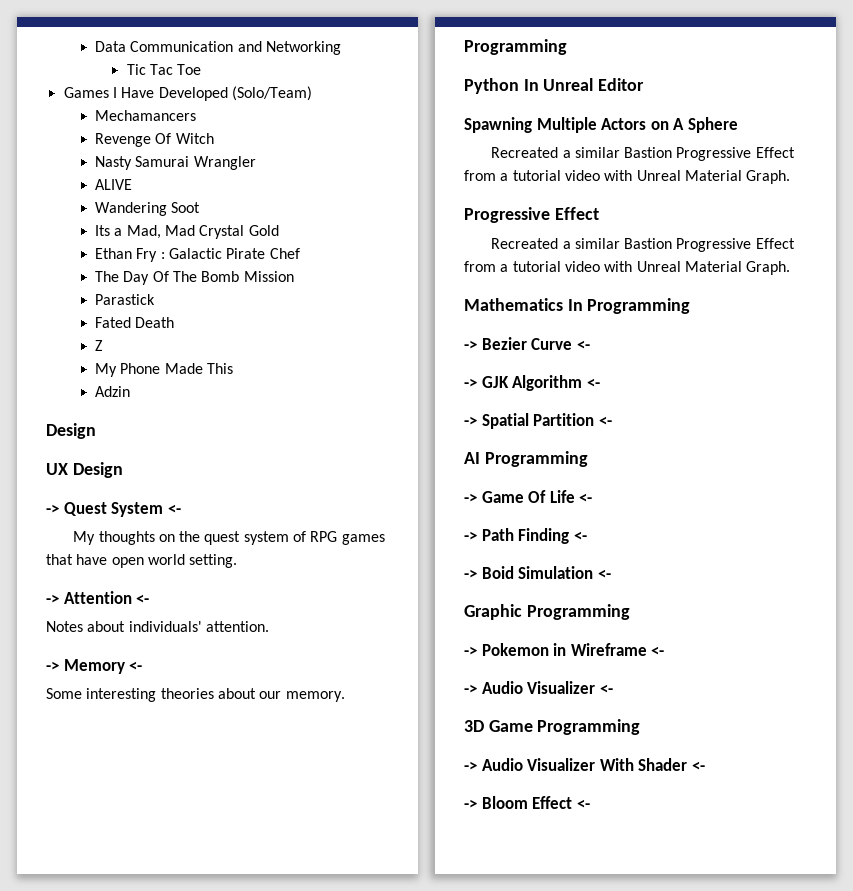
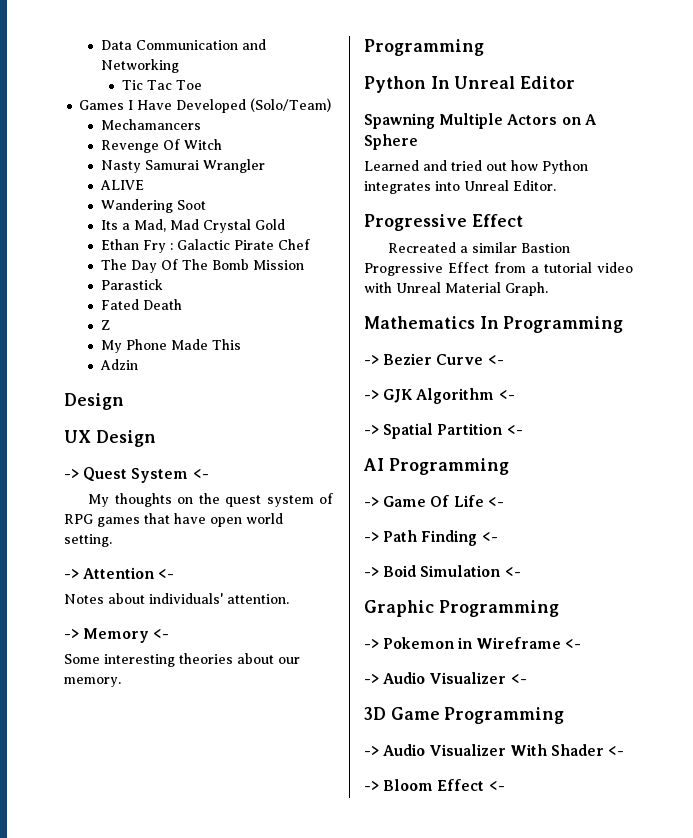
[491,147,795,161] [464,170,791,184] Recreated a similar Bastion Progressive Effect from a tutorial video with Unreal Material Graph. -> [364,160,588,174] [364,180,556,194] Learned and tried out how Python integrates into Unreal Editor.

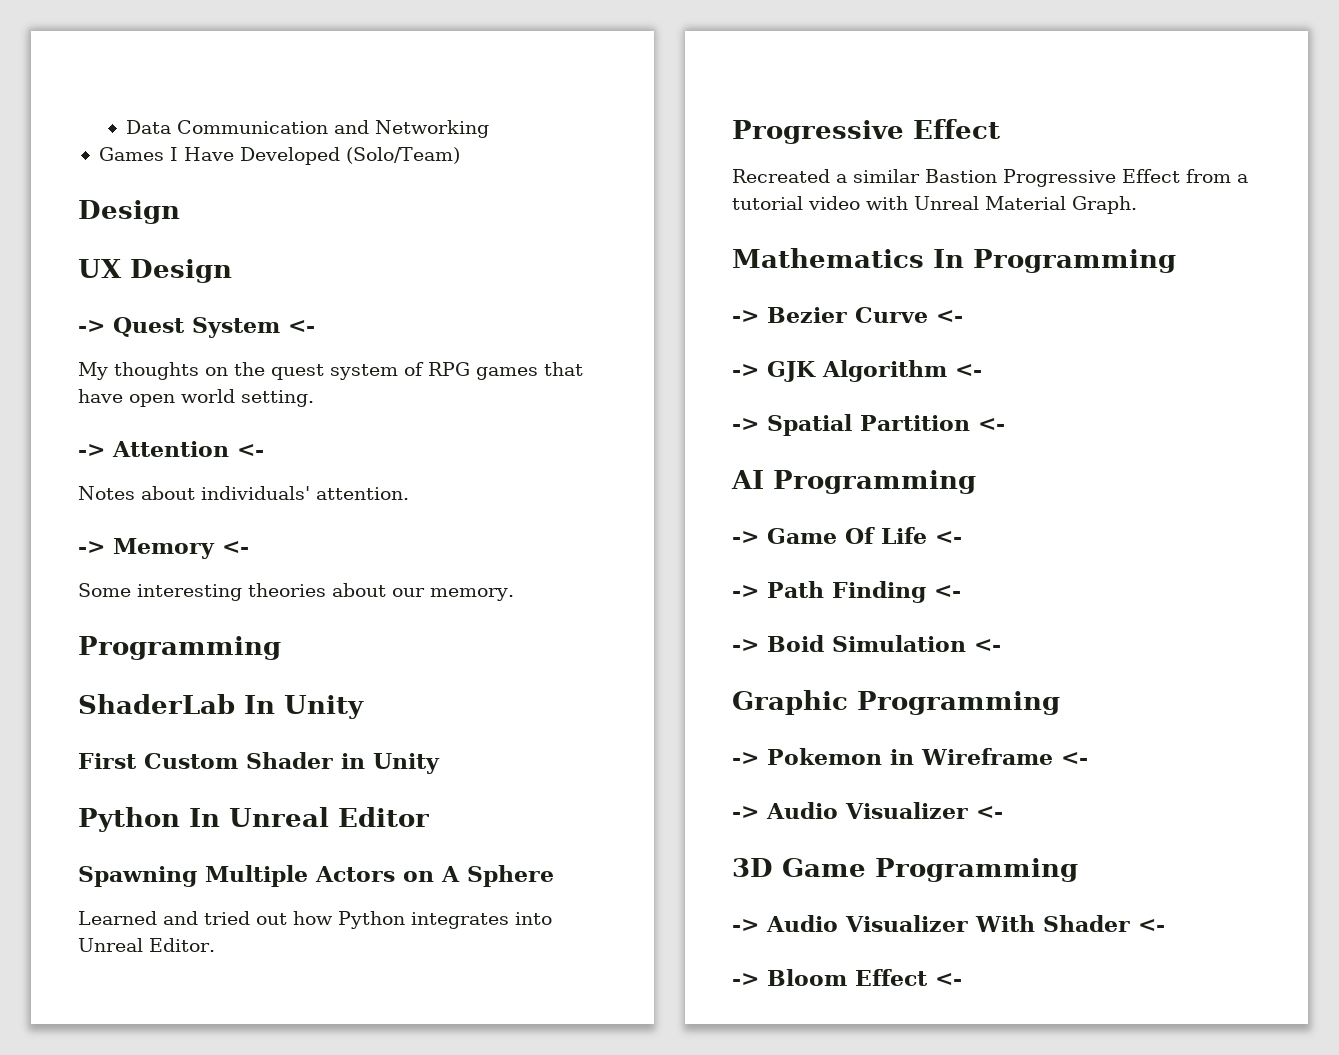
[121,80,202,90] // Tic Tac Toe -> (490, 129) none
[100,119,201,130] [100,139,222,153] [100,159,265,173] [99,180,144,190] [100,199,206,213] [100,219,285,233] [100,239,310,253] [100,259,304,273] [100,279,163,290] [100,299,182,310] [100,320,110,330] [100,339,241,353] [99,359,138,370] // Mechamancers // Revenge Of Witch // Nasty Samurai Wrangler // ALIVE // Wandering Soot // Its a Mad, Mad Crystal Gold // Ethan Fry : Galactic Pirate Chef // The Day Of The Bomb Mission // Parastick // Fated Death // Z // My Phone Made This // Adzin -> (460, 155) none
(484, 47) none -> [78,694,364,719] [78,752,440,774] // ShaderLab In Unity // First Custom Shader in Unity

